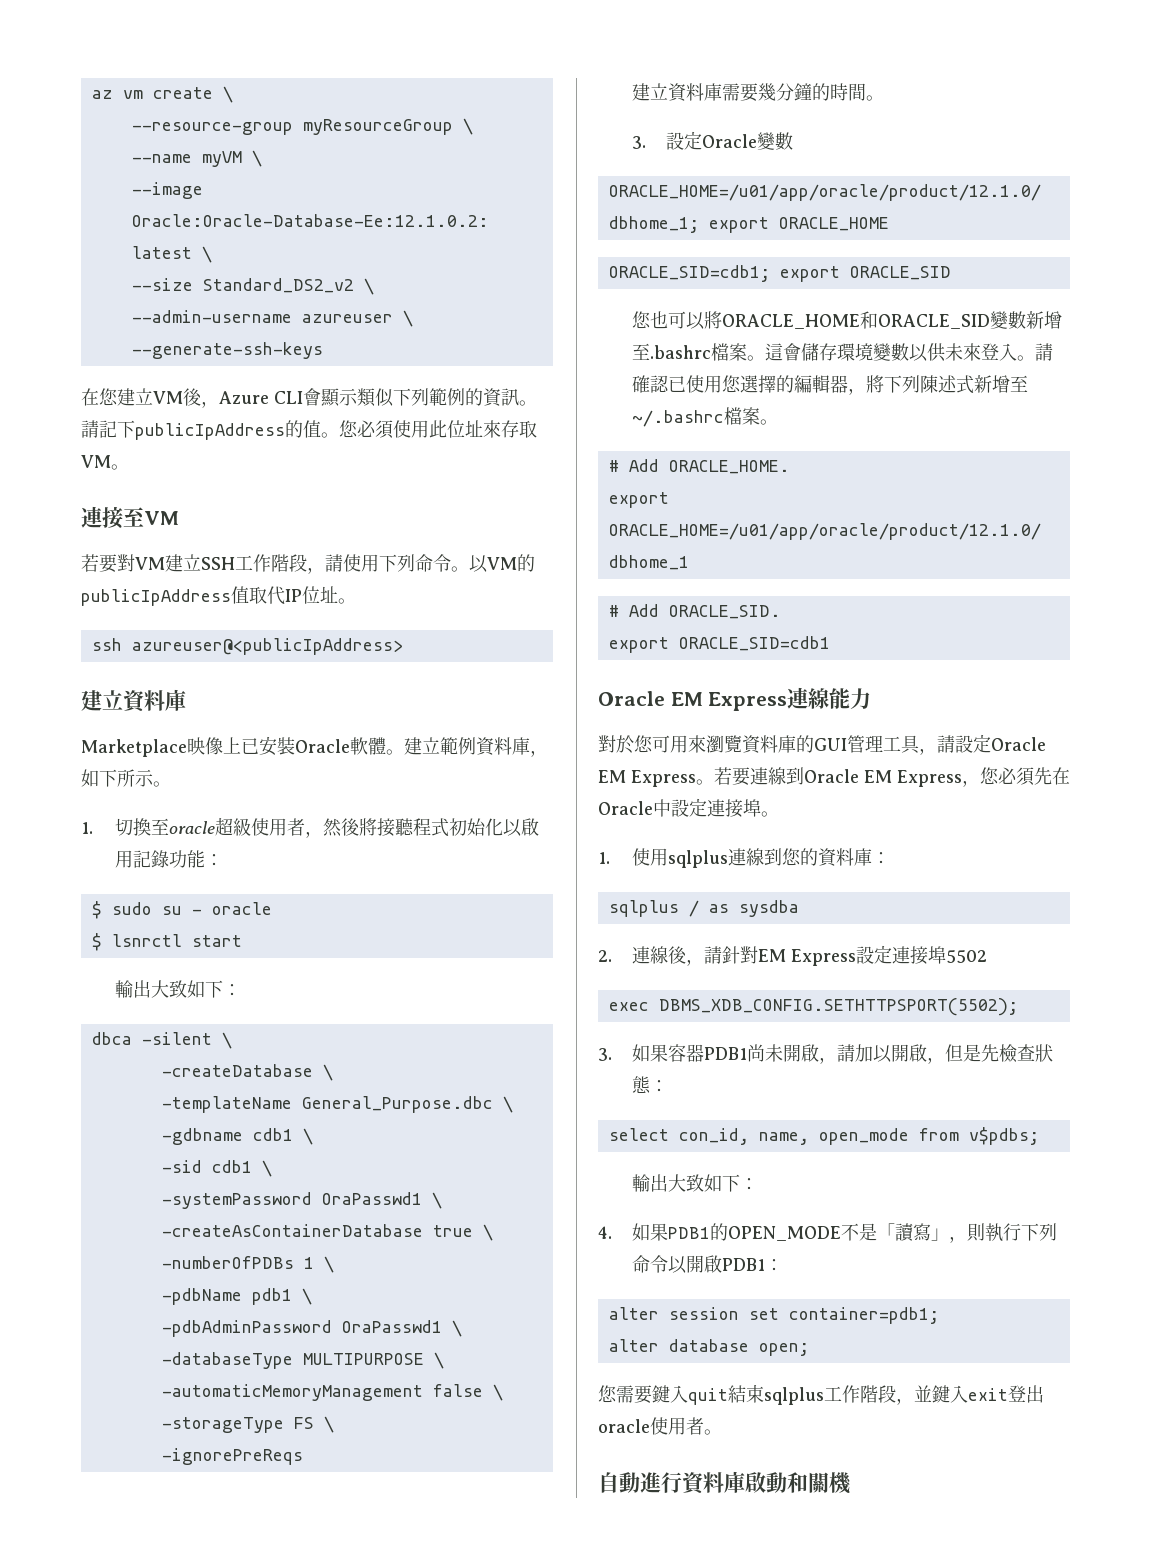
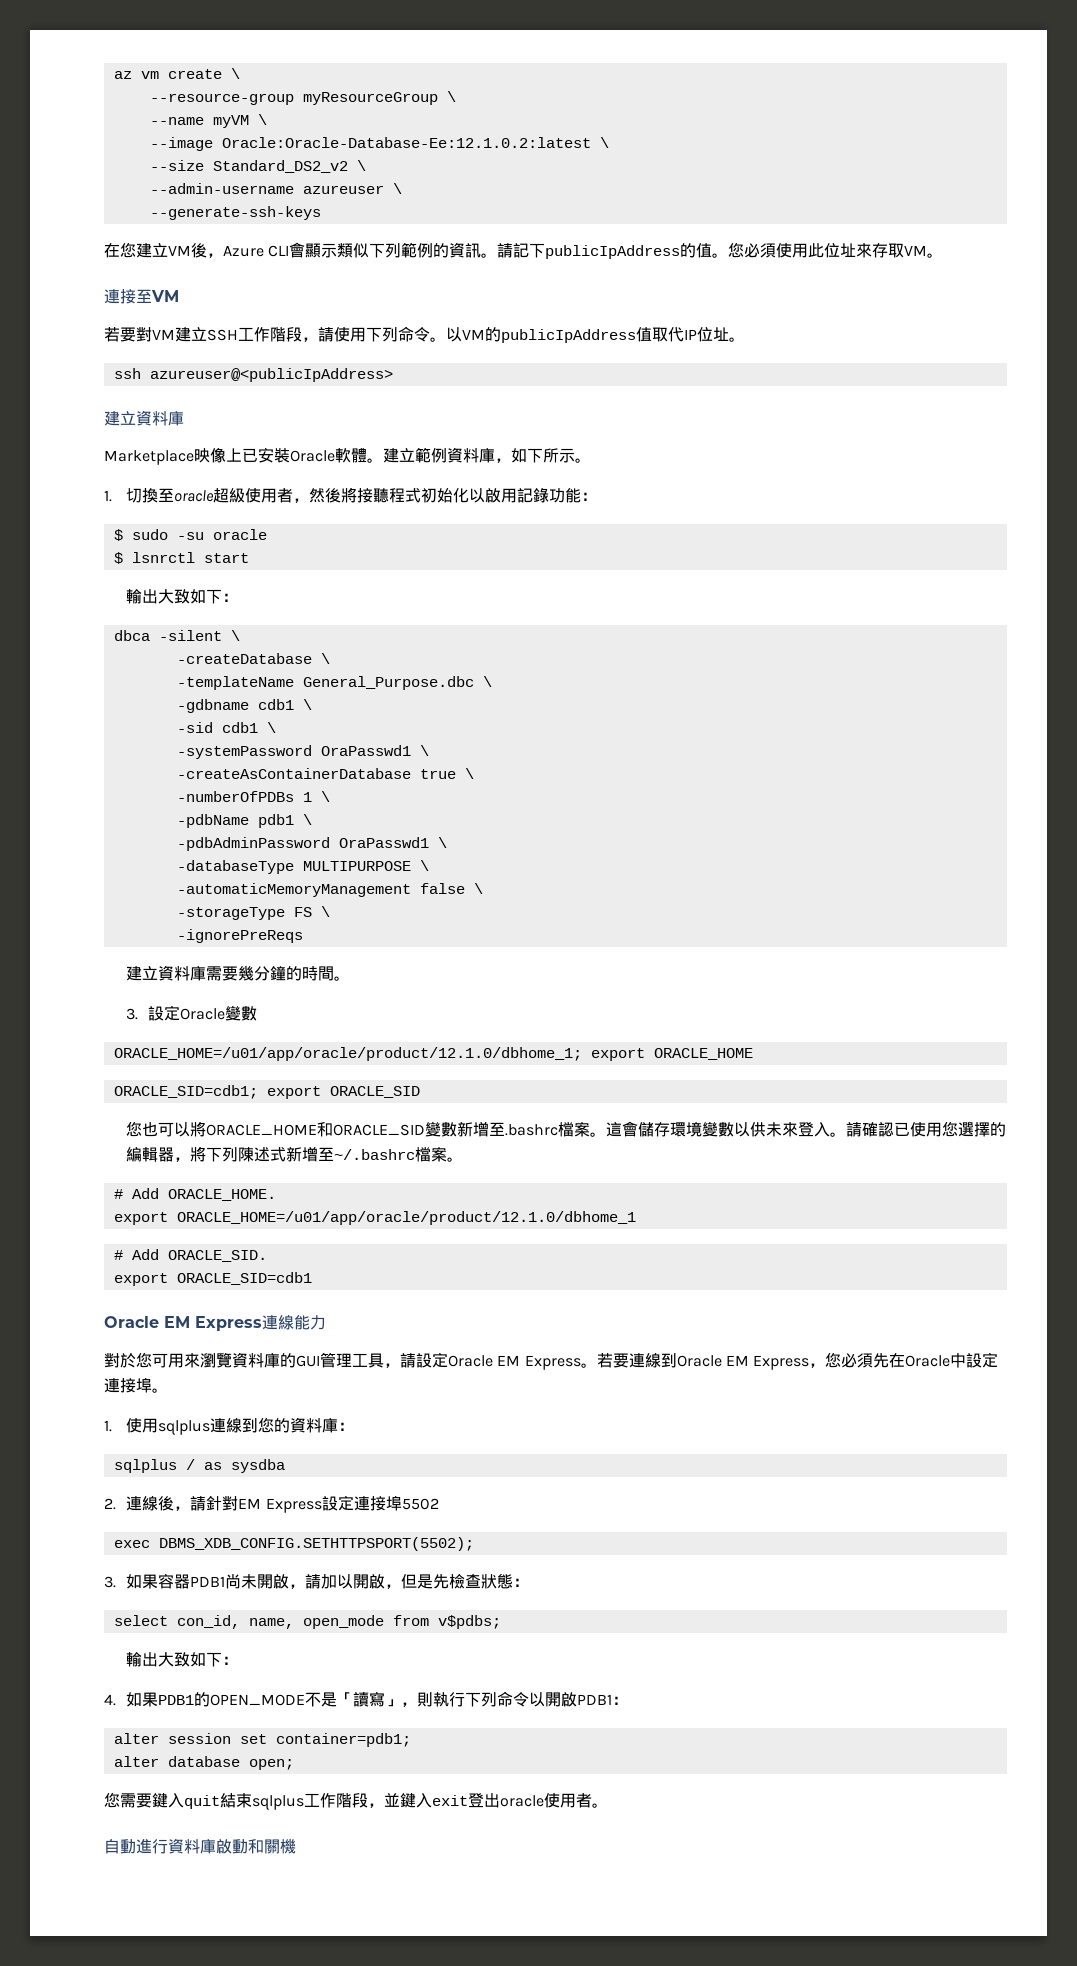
[161,906,202,915] su - -> [176,532,204,540] -su

